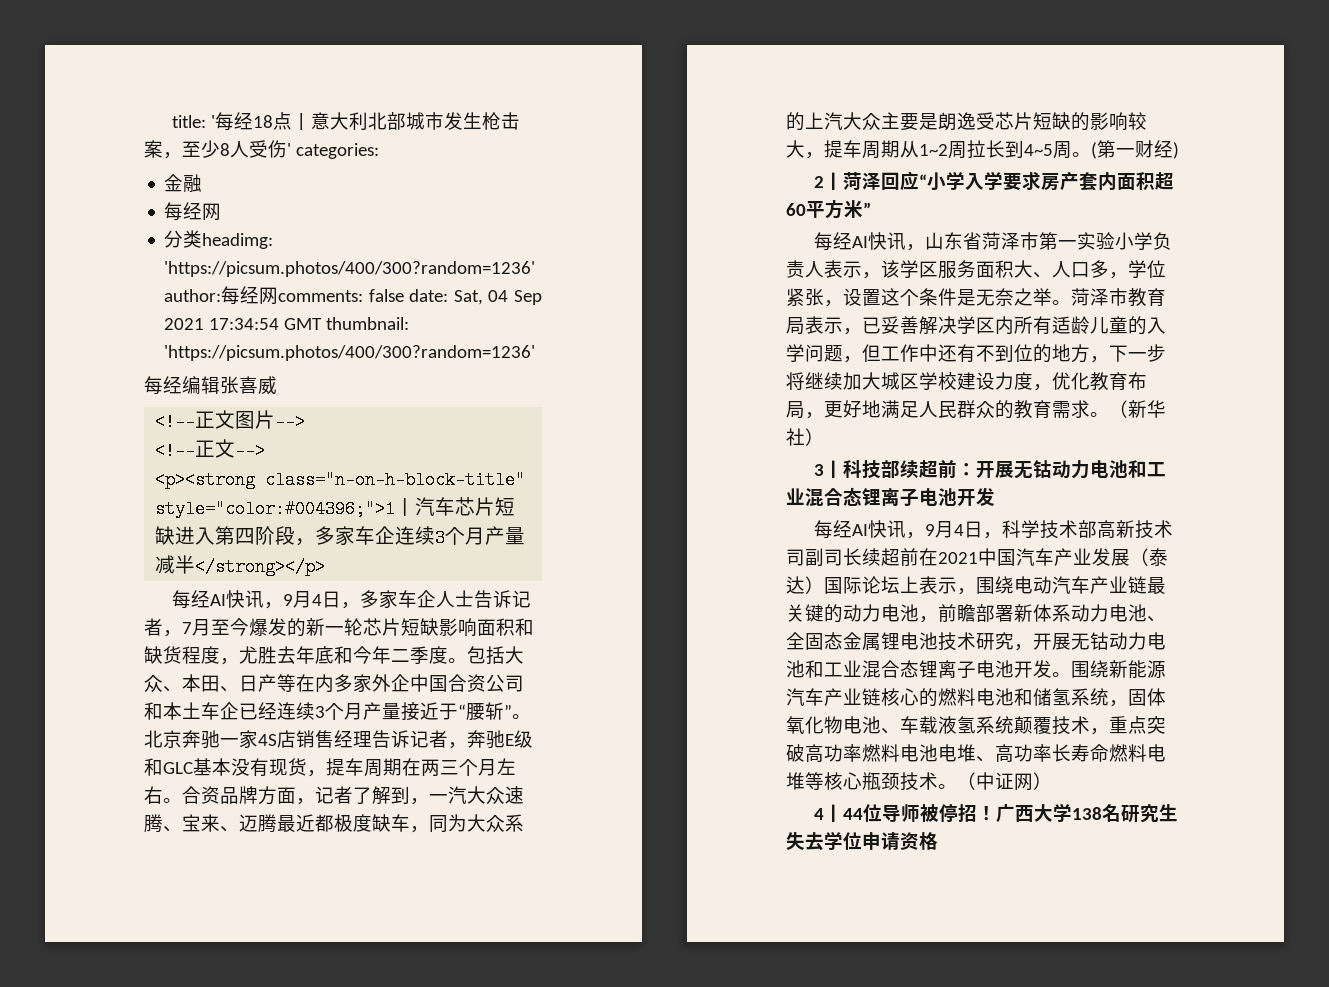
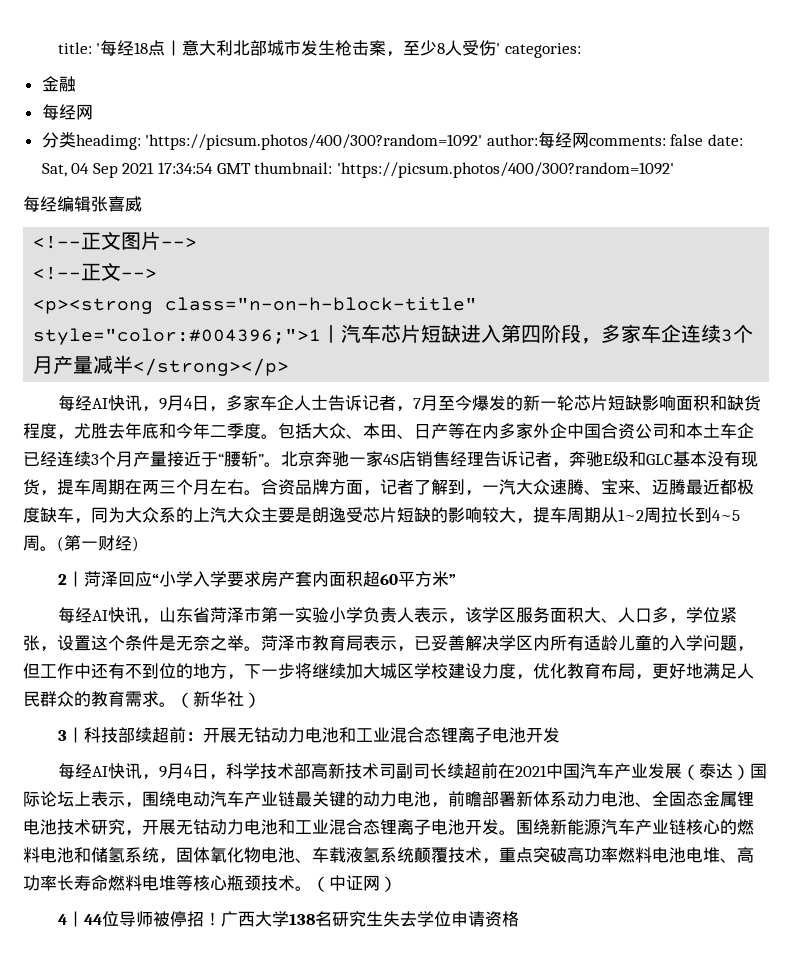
[164,261,536,277] 'https://picsum.photos/400/300?random=1236' -> [145,134,483,150] 'https://picsum.photos/400/300?random=1092'
[164,345,536,361] 'https://picsum.photos/400/300?random=1236' -> [336,162,674,178] 'https://picsum.photos/400/300?random=1092'

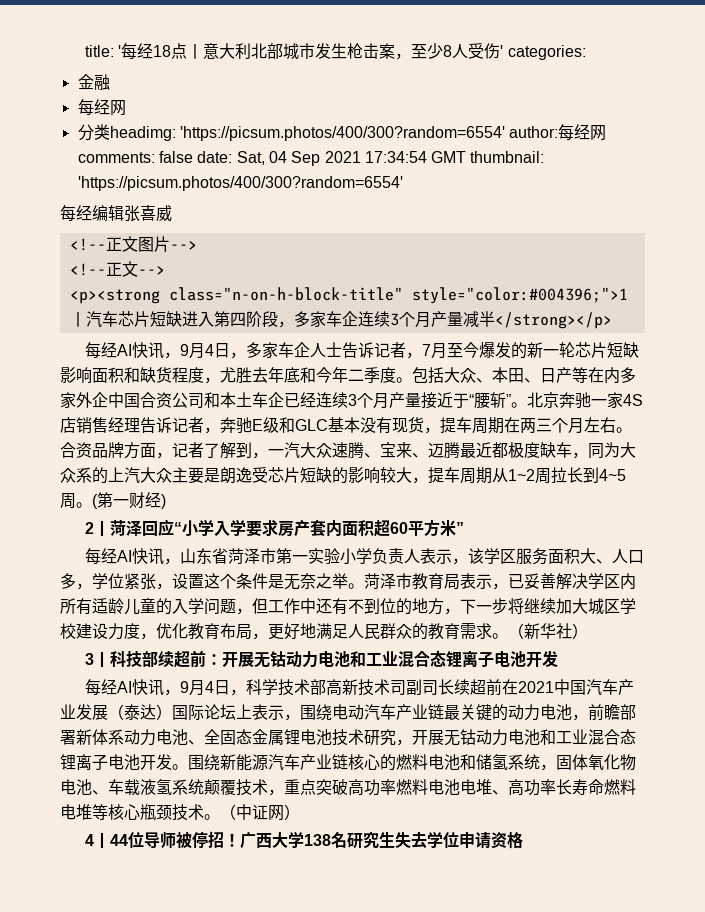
[145,134,483,150] 'https://picsum.photos/400/300?random=1092' -> [179,126,505,141] 'https://picsum.photos/400/300?random=6554'
[336,162,674,178] 'https://picsum.photos/400/300?random=1092' -> [77,176,403,191] 'https://picsum.photos/400/300?random=6554'

